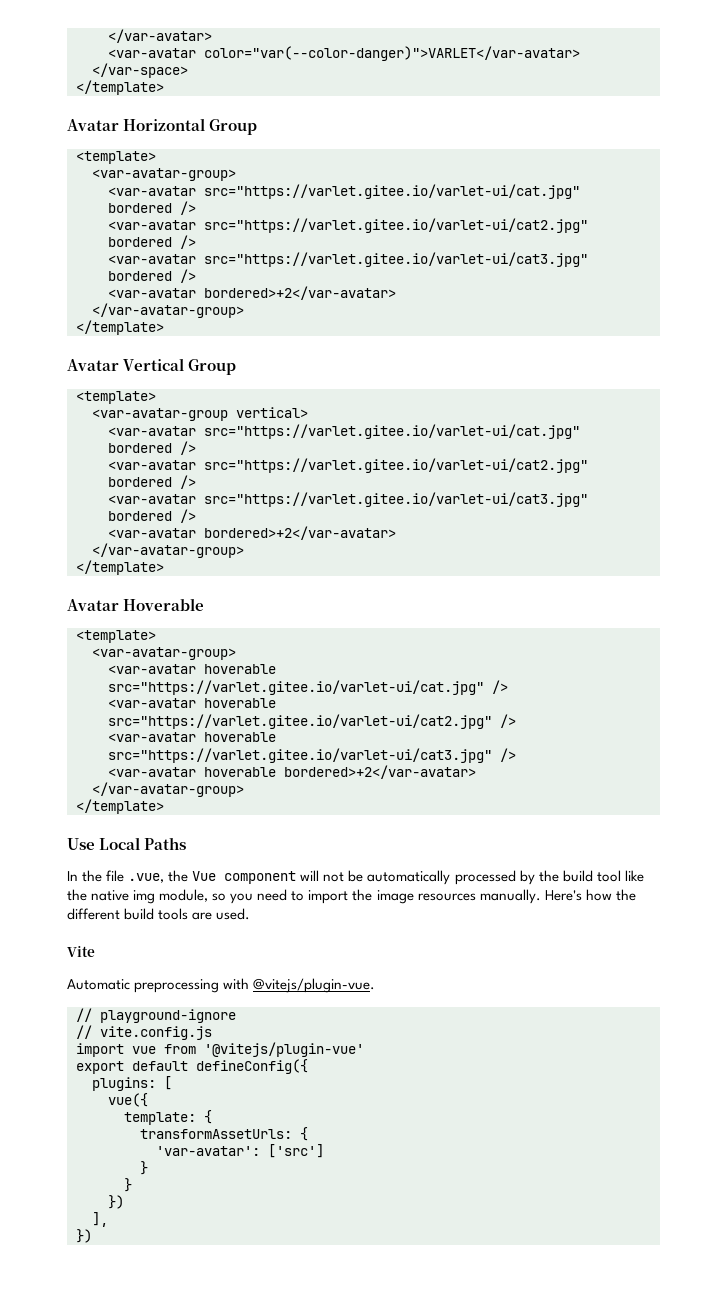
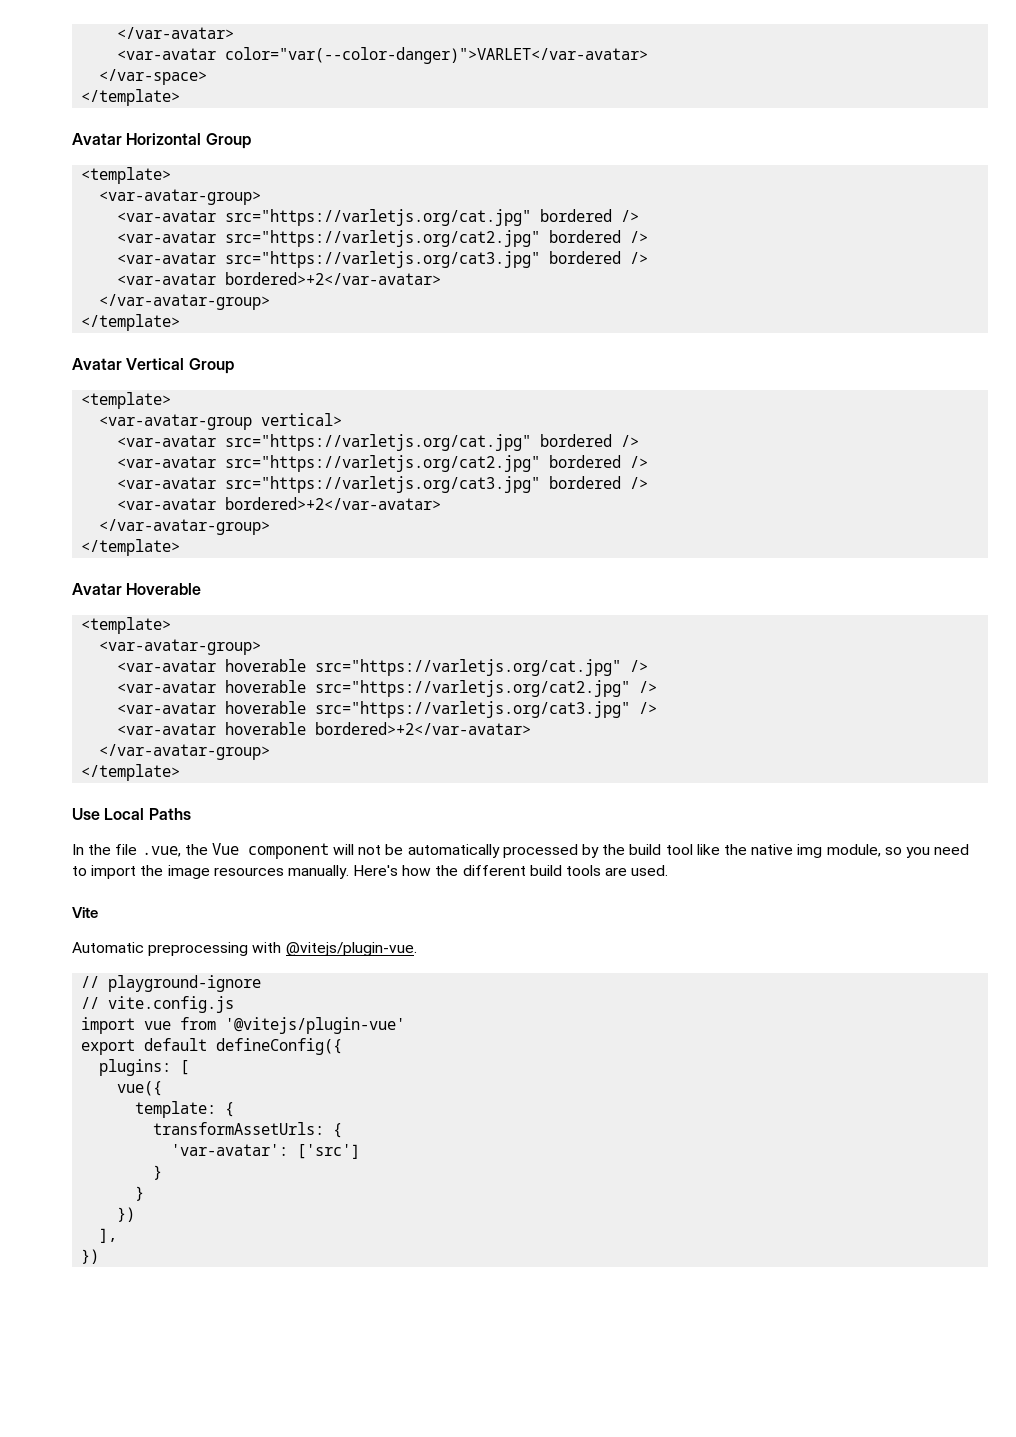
[204,184,580,199] [108,201,196,215] [108,218,588,233] [108,235,196,249] [108,252,588,267] src="https://varlet.gitee.io/varlet-ui/cat.jpg" bordered /> // <var-avatar src="https://varlet.gitee.io/varlet-ui/cat2.jpg" bordered /> // <var-avatar src="https://varlet.gitee.io/varlet-ui/cat3.jpg" -> [225,209,640,226] [117,230,649,247] [117,251,541,268] src="https://varletjs.org/cat.jpg" bordered /> // <var-avatar src="https://varletjs.org/cat2.jpg" bordered /> // <var-avatar src="https://varletjs.org/cat3.jpg"
[204,424,580,439] [108,441,196,455] [108,458,588,473] [108,475,196,489] [108,492,588,507] src="https://varlet.gitee.io/varlet-ui/cat.jpg" bordered /> // <var-avatar src="https://varlet.gitee.io/varlet-ui/cat2.jpg" bordered /> // <var-avatar src="https://varlet.gitee.io/varlet-ui/cat3.jpg" -> [225,434,640,451] [117,455,649,472] [117,476,541,493] src="https://varletjs.org/cat.jpg" bordered /> // <var-avatar src="https://varletjs.org/cat2.jpg" bordered /> // <var-avatar src="https://varletjs.org/cat3.jpg"
[108,680,508,695] [108,698,276,708] [108,714,516,729] [108,732,276,742] [108,748,492,763] src="https://varlet.gitee.io/varlet-ui/cat.jpg" /> // <var-avatar hoverable src="https://varlet.gitee.io/varlet-ui/cat2.jpg" /> // <var-avatar hoverable src="https://varlet.gitee.io/varlet-ui/cat3.jpg" -> [315,659,649,676] [117,680,658,697] [117,701,631,718] src="https://varletjs.org/cat.jpg" /> // <var-avatar hoverable src="https://varletjs.org/cat2.jpg" /> // <var-avatar hoverable src="https://varletjs.org/cat3.jpg"

